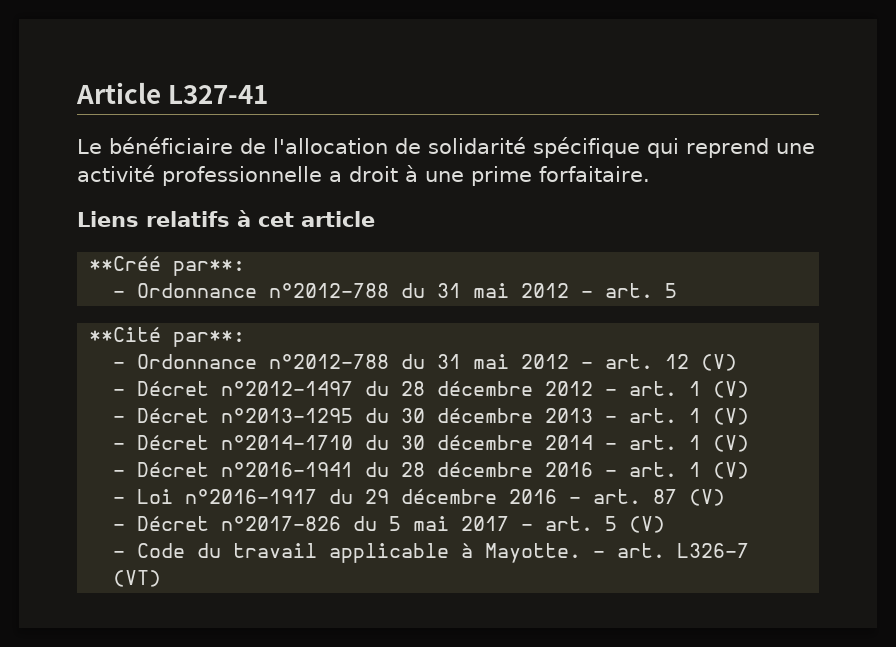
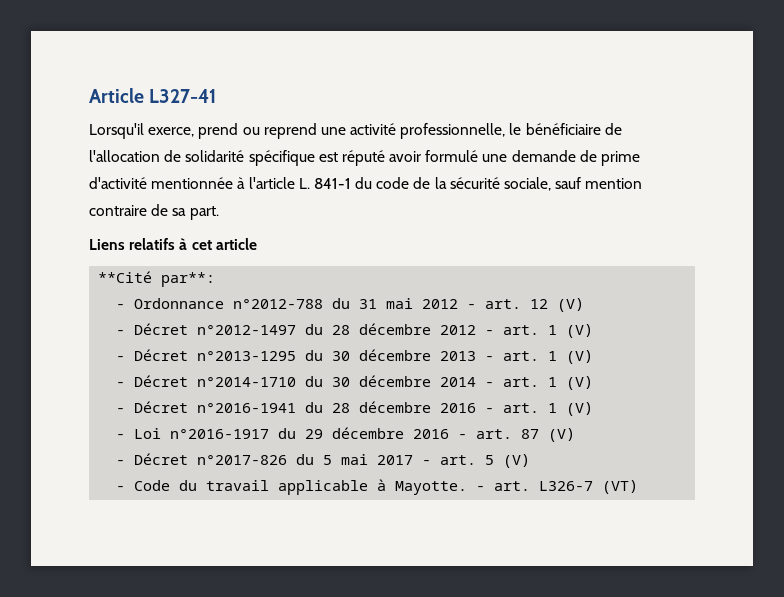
[77,139,102,154] Le -> [89,123,522,139] Lorsqu'il exerce, prend ou reprend une activité professionnelle, le
[647,138,815,158] [77,165,650,186] qui reprend une activité professionnelle a droit à une prime forfaitaire. -> [318,150,641,166] [89,177,643,191] [89,204,219,220] est réputé avoir formulé une demande de prime d'activité mentionnée à l'article L. 841-1 du code de la sécurité sociale, sauf mention contraire de sa part.
[89,256,246,276] [113,283,678,298] // **Créé par**: // - Ordonnance n°2012-788 du 31 mai 2012 - art. 5 -> (257, 244) none

